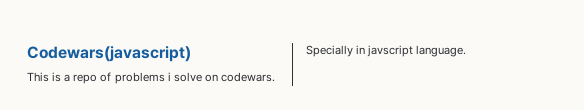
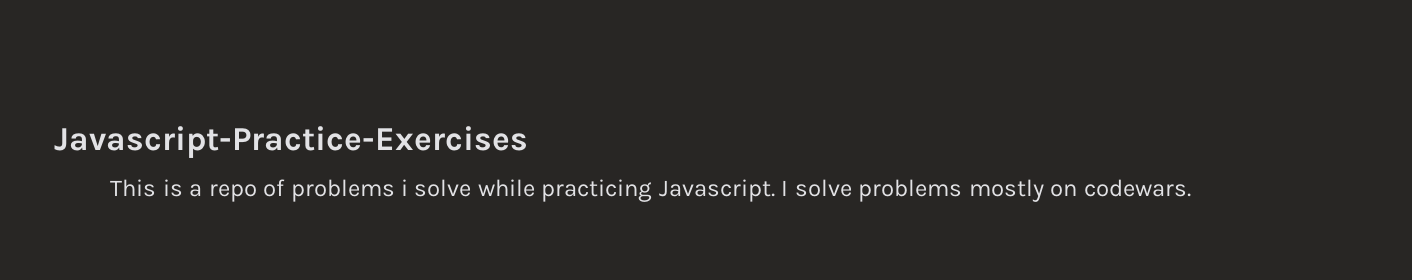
[27,46,191,62] Codewars(javascript) -> [54,126,528,158] Javascript-Practice-Exercises
[204,72,275,82] [306,45,467,57] on codewars. Specially in javscript language. -> [477,179,1191,202] while practicing Javascript. I solve problems mostly on codewars.

